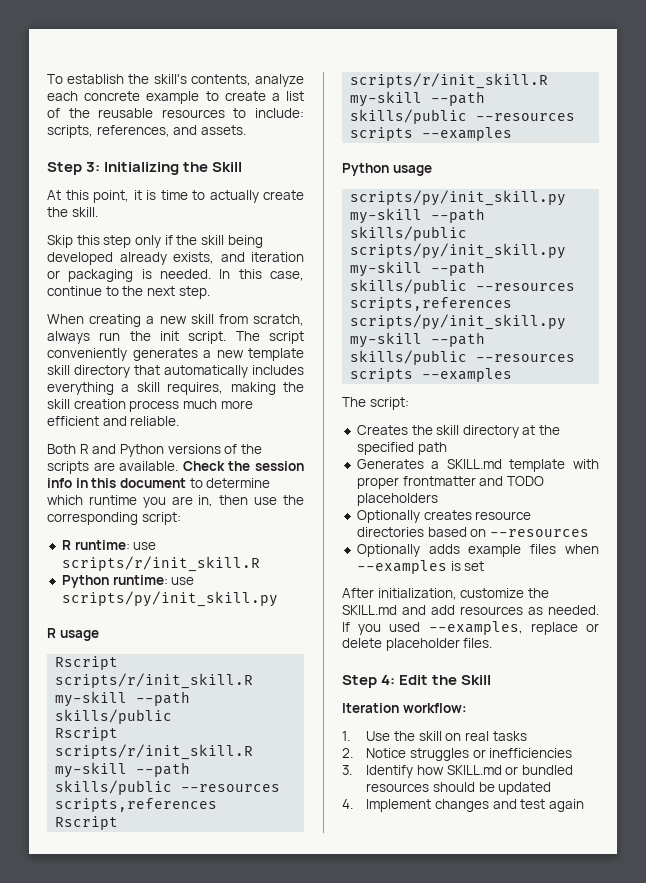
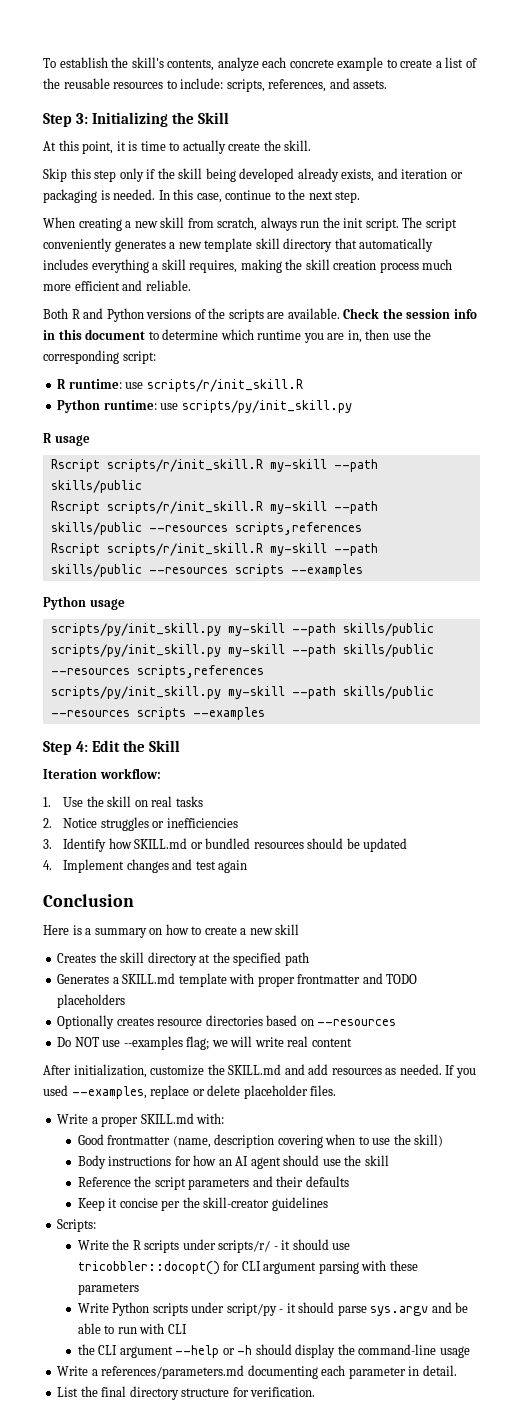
[342,397,409,410] [356,425,561,438] [356,442,447,455] [356,459,599,472] [356,476,544,489] [356,493,438,506] [356,510,532,523] [356,527,589,537] [356,544,599,557] [356,560,485,574] [342,588,549,600] [342,605,599,615] [342,621,599,635] [342,638,493,651] // The script: // Creates the skill directory at the specified path // Generates a SKILL.md template with proper frontmatter and TODO placeholders // Optionally creates resource directories based on --resources // Optionally adds example files when --examples is set // After initialization, customize the SKILL.md and add resources as needed. If you used --examples, replace or delete placeholder files. -> (265, 713) none
(584, 805) none -> [43,894,134,907] [43,924,300,938] [57,952,309,966] [57,973,418,987] [57,994,126,1008] [57,1015,397,1029] [57,1036,352,1050] [43,1064,476,1078] [43,1085,337,1099] [57,1113,225,1127] [77,1134,444,1148] [77,1155,389,1169] [77,1176,349,1190] [77,1197,328,1211] [57,1219,97,1232] [77,1239,351,1253] [77,1260,418,1275] [77,1283,139,1295] [77,1302,469,1316] [77,1323,187,1334] [77,1344,470,1358] [57,1365,457,1379] [57,1386,316,1400] // Conclusion // Here is a summary on how to create a new skill // Creates the skill directory at the specified path // Generates a SKILL.md template with proper frontmatter and TODO placeholders // Optionally creates resource directories based on --resources // Do NOT use --examples flag; we will write real content // After initialization, customize the SKILL.md and add resources as needed. If you used --examples, replace or delete placeholder files. // Write a proper SKILL.md with: // Good frontmatter (name, description covering when to use the skill) // Body instructions for how an AI agent should use the skill // Reference the script parameters and their defaults // Keep it concise per the skill-creator guidelines // Scripts: // Write the R scripts under scripts/r/ - it should use tricobbler::docopt() for CLI argument parsing with these parameters // Write Python scripts under script/py - it should parse sys.argv and be able to run with CLI // the CLI argument --help or -h should display the command-line usage // Write a references/parameters.md documenting each parameter in detail. // List the final directory structure for verification.

